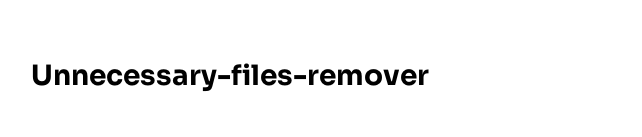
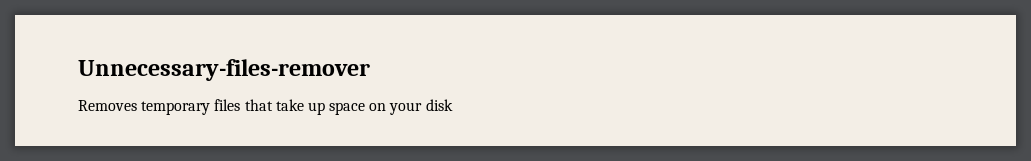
(429, 77) none -> [78,99,453,115] // Removes temporary files that take up space on your disk

